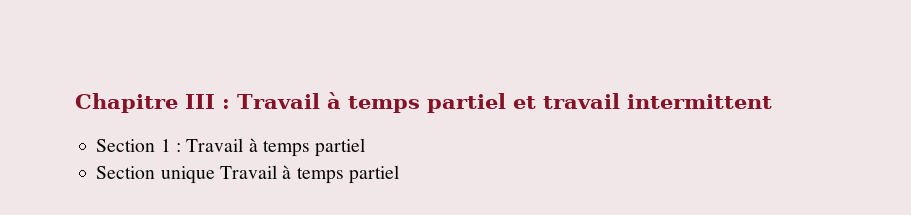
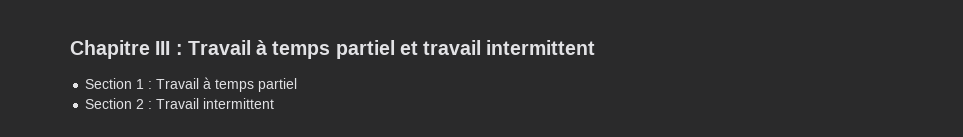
[160,165,399,184] unique Travail à temps partiel -> [136,98,275,109] 2 : Travail intermittent

